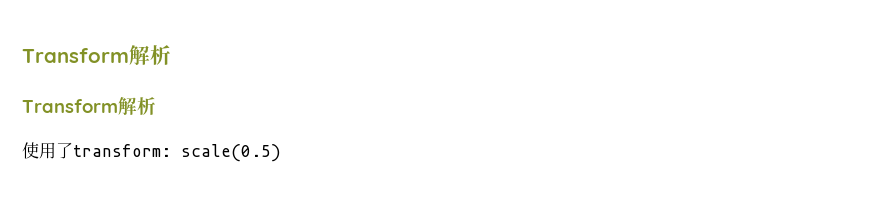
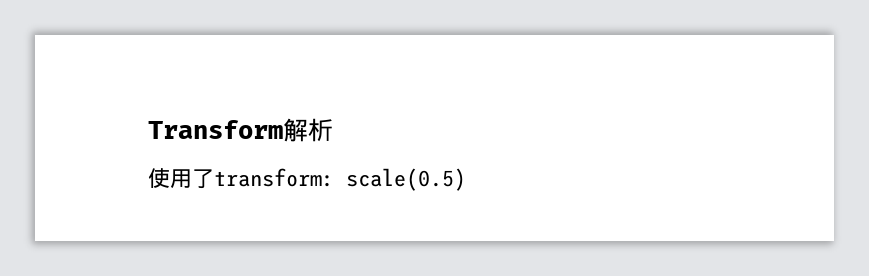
[22,45,171,65] [22,97,156,115] Transform解析 // Transform解析 -> [148,118,333,142] Transform解析

